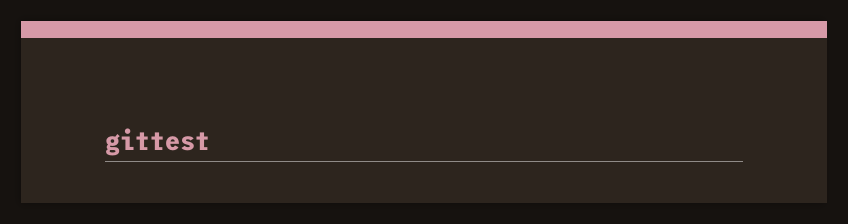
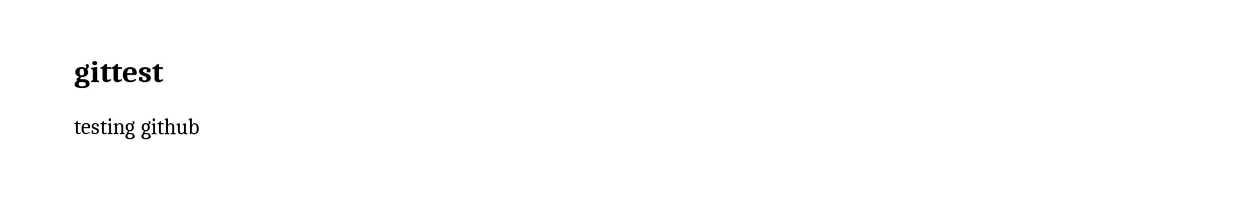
(210, 142) none -> [73,118,199,140] // testing github

